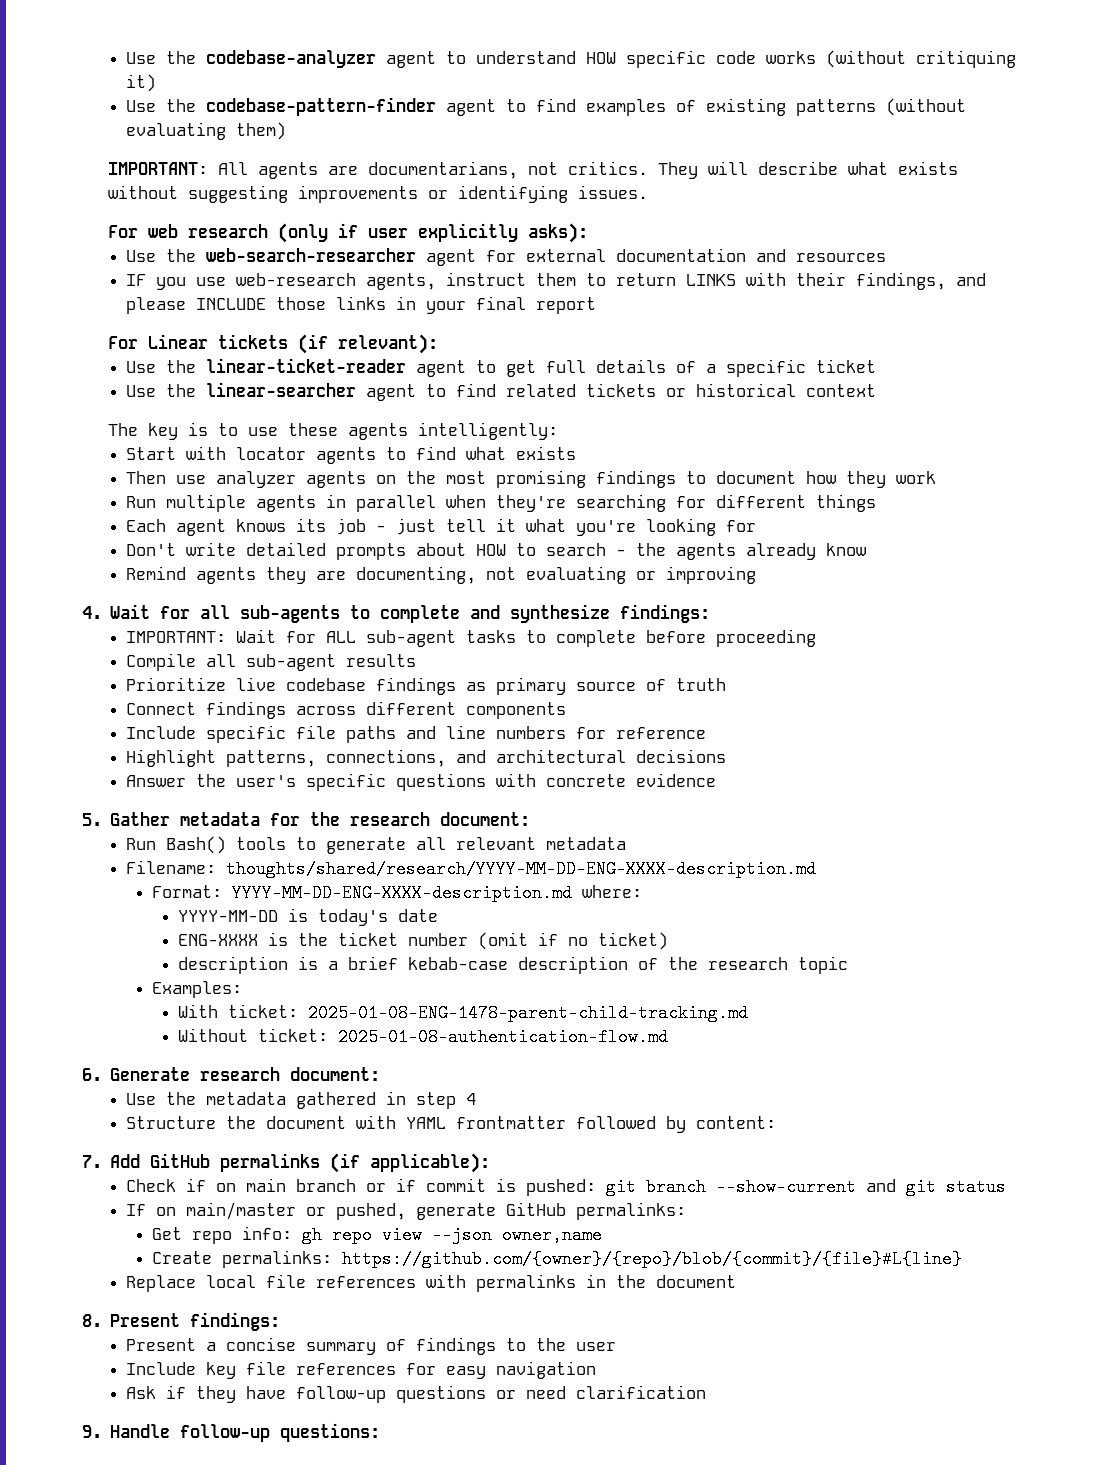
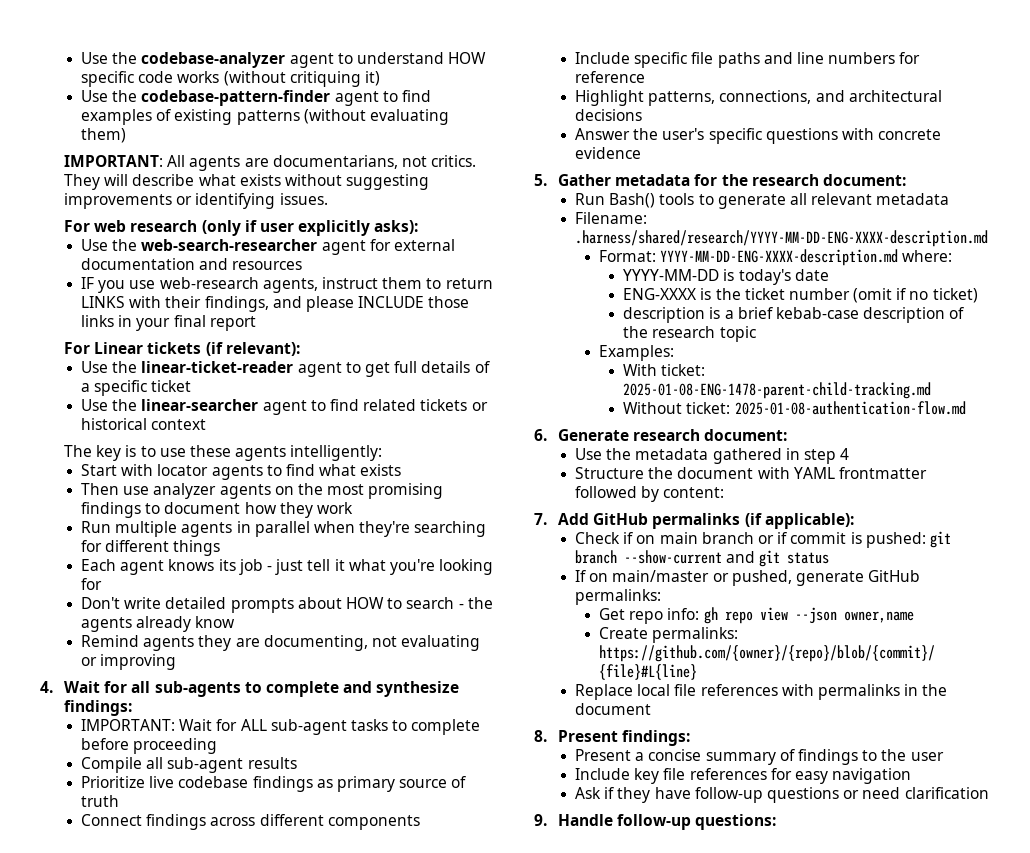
[226,860,817,878] thoughts/shared/research/YYYY-MM-DD-ENG-XXXX-description.md -> [575,230,989,247] .harness/shared/research/YYYY-MM-DD-ENG-XXXX-description.md

